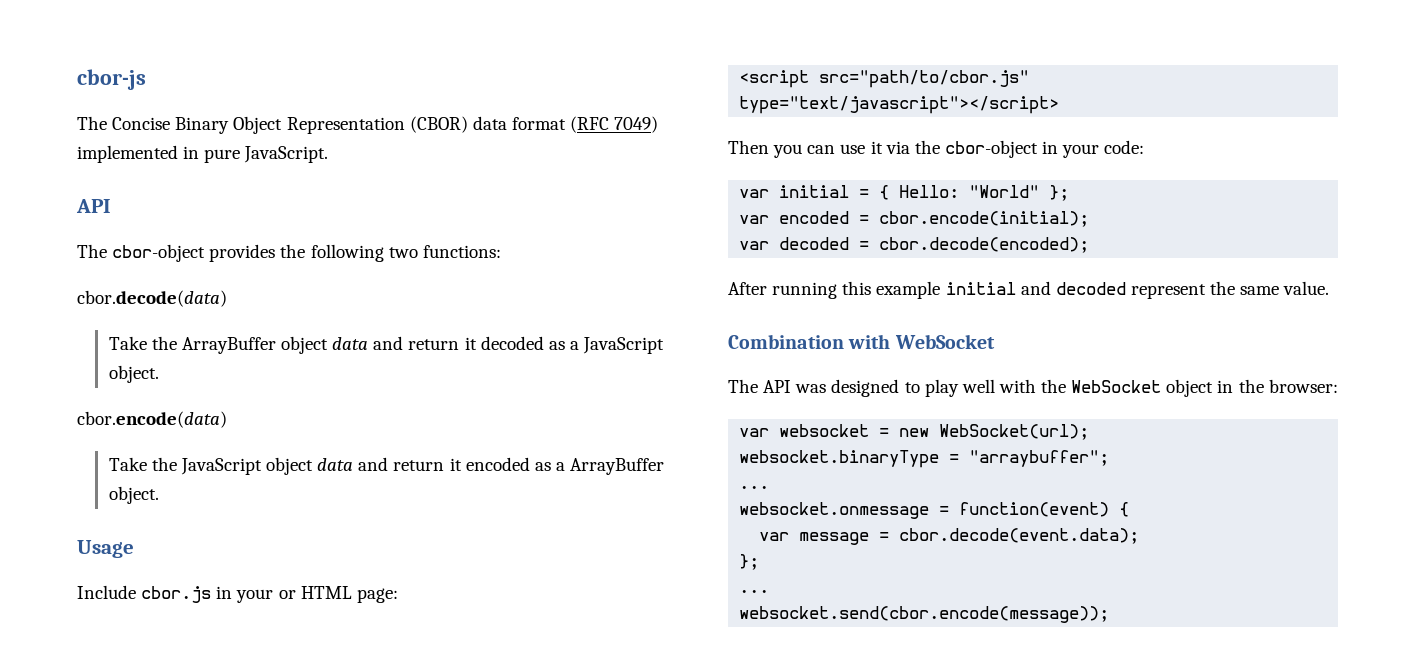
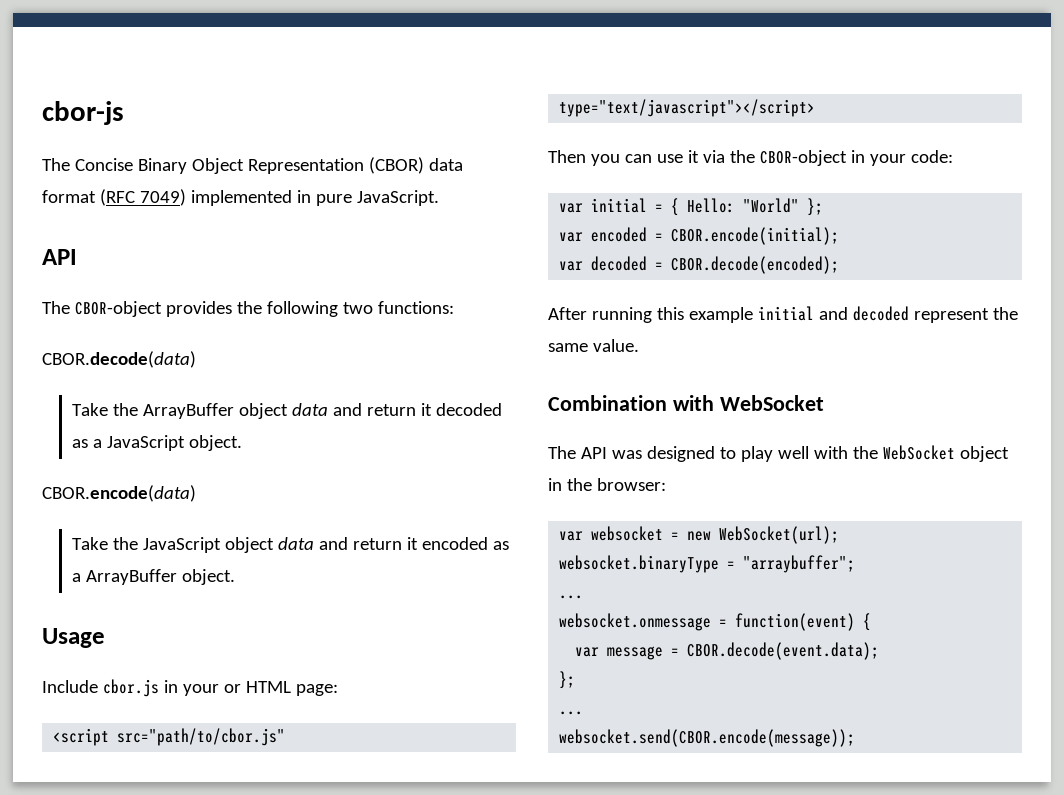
[112,244,206,262] cbor-object -> [74,301,162,317] CBOR-object
[77,290,227,307] cbor.decode(data) -> [42,351,196,368] CBOR.decode(data)
[77,411,227,428] cbor.encode(data) -> [42,485,196,502] CBOR.encode(data)
[944,140,1038,158] cbor-object -> [759,150,847,166] CBOR-object
[879,211,1090,227] cbor.encode(initial); -> [671,227,840,245] CBOR.encode(initial);
[879,237,1090,253] cbor.decode(encoded); -> [671,256,840,274] CBOR.decode(encoded);
[899,528,1140,544] cbor.decode(event.data); -> [687,642,880,660] CBOR.decode(event.data);
[739,606,1110,623] websocket.send(cbor.encode(message)); -> [559,729,856,747] websocket.send(CBOR.encode(message));

